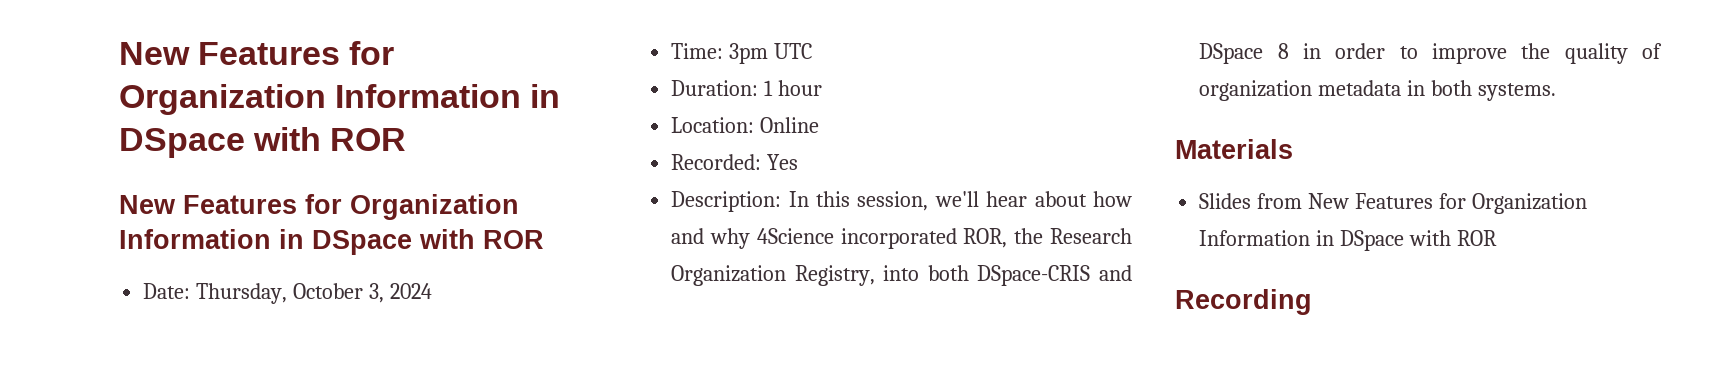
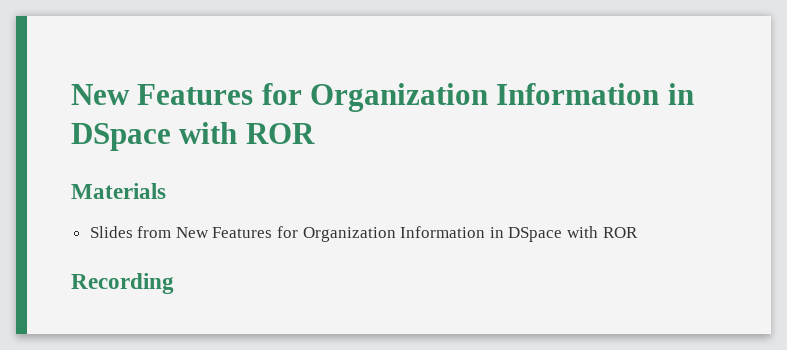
[119,41,395,65] [119,84,561,115] [119,127,407,158] [119,194,519,220] [119,229,544,255] [143,283,432,304] [671,43,813,64] [671,80,823,96] [671,117,820,133] [671,154,799,170] [671,191,1132,212] [671,228,1132,249] [671,265,1132,286] [1199,43,1662,64] [1199,80,1556,101] New Features for Organization Information in DSpace with ROR // New Features for Organization Information in DSpace with ROR // Date: Thursday, October 3, 2024 // Time: 3pm UTC // Duration: 1 hour // Location: Online // Recorded: Yes // Description: In this session, we'll hear about how and why 4Science incorporated ROR, the Research Organization Registry, into both DSpace-CRIS and DSpace 8 in order to improve the quality of organization metadata in both systems. -> [71,83,694,112] [71,122,315,151] New Features for Organization Information in DSpace with ROR

